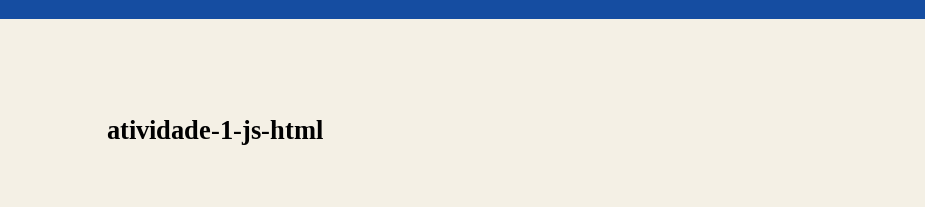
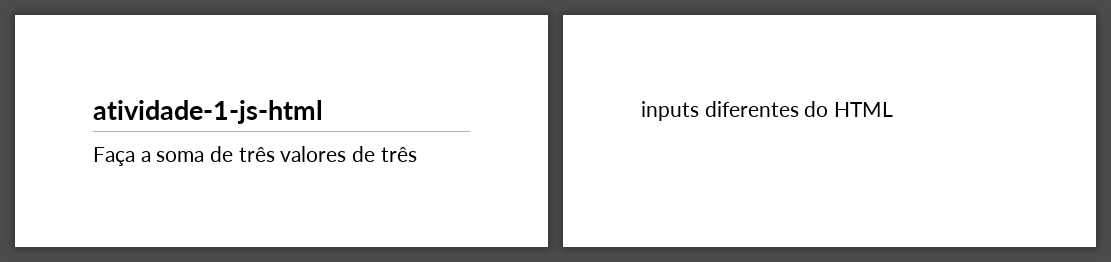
(323, 132) none -> [93,146,417,166] [641,101,894,121] // Faça a soma de três valores de três inputs diferentes do HTML

